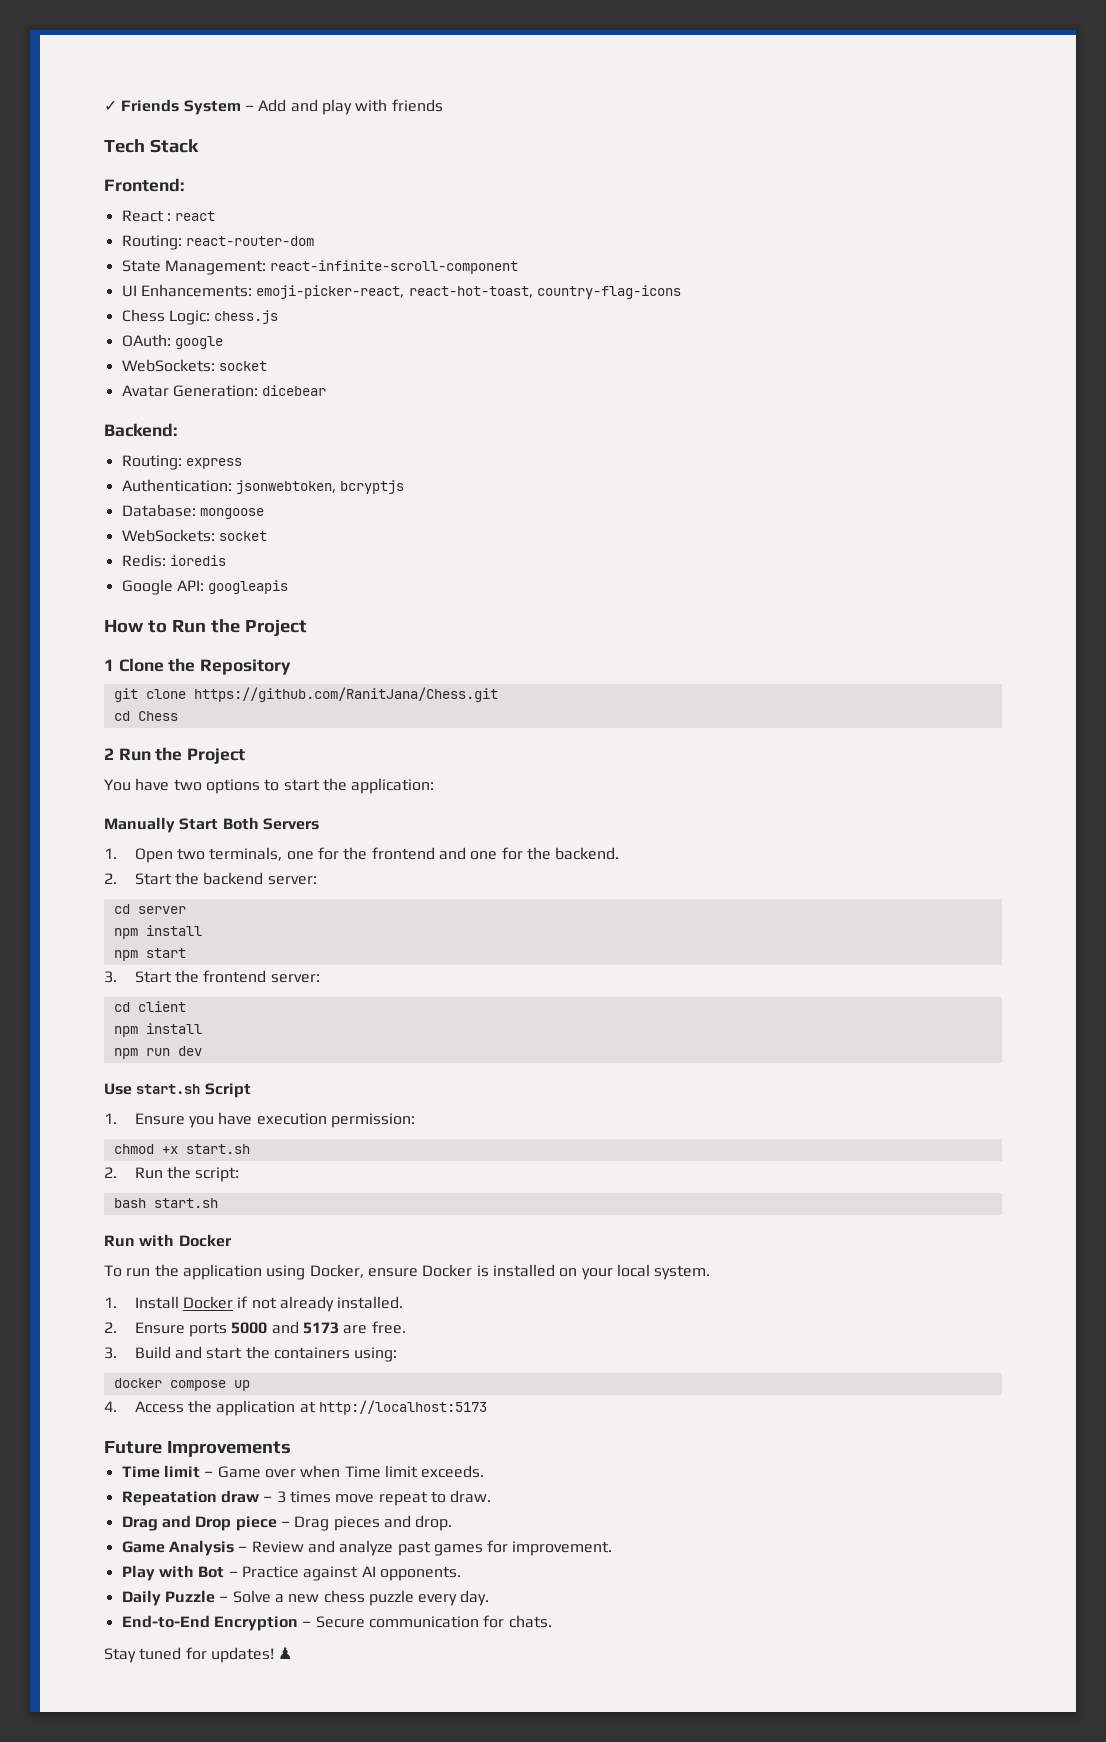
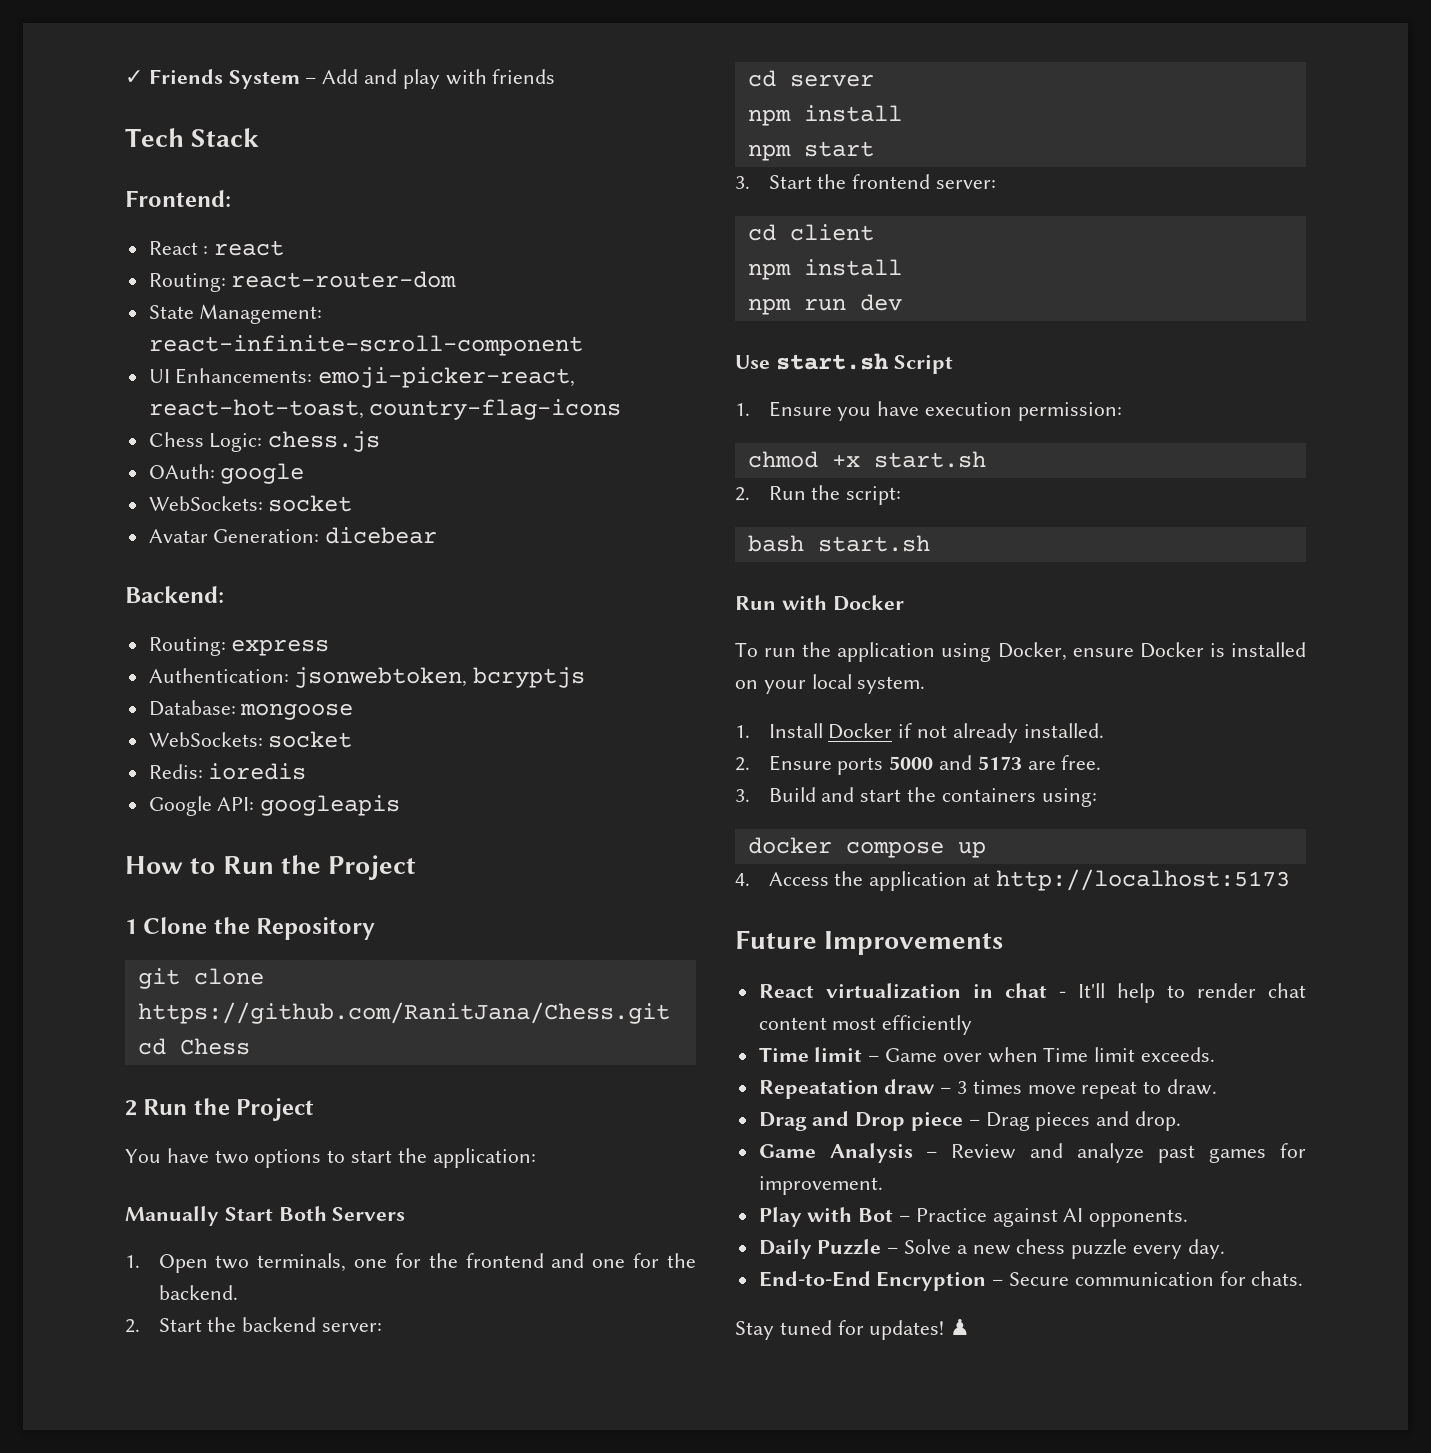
(291, 1449) none -> [758,983,1306,1003] [758,1015,973,1035] // React virtualization in chat - It'll help to render chat content most efficiently

